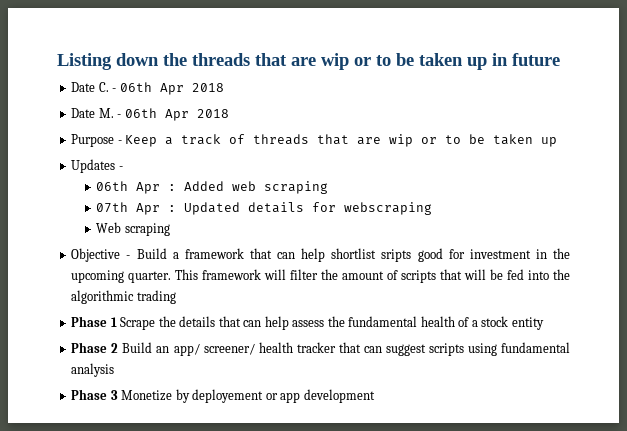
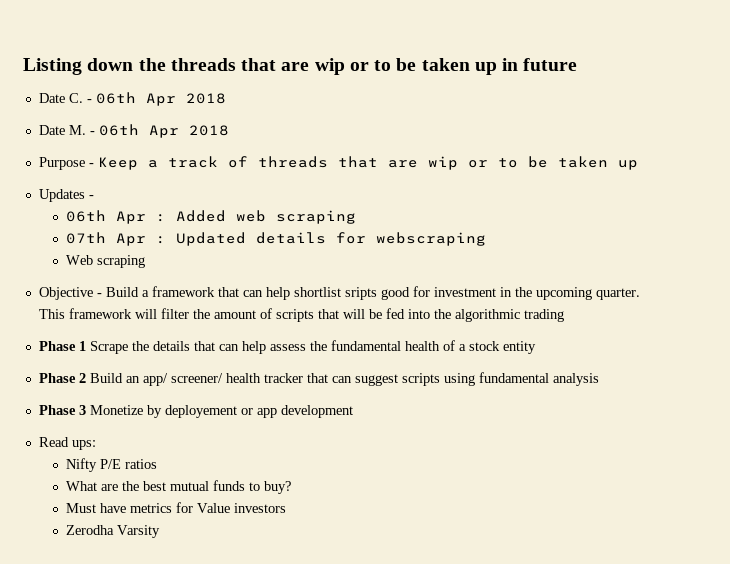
(375, 396) none -> [38,437,96,450] [65,458,157,472] [65,480,291,494] [65,502,286,513] [65,525,160,538] // Read ups: // Nifty P/E ratios // What are the best mutual funds to buy? // Must have metrics for Value investors // Zerodha Varsity

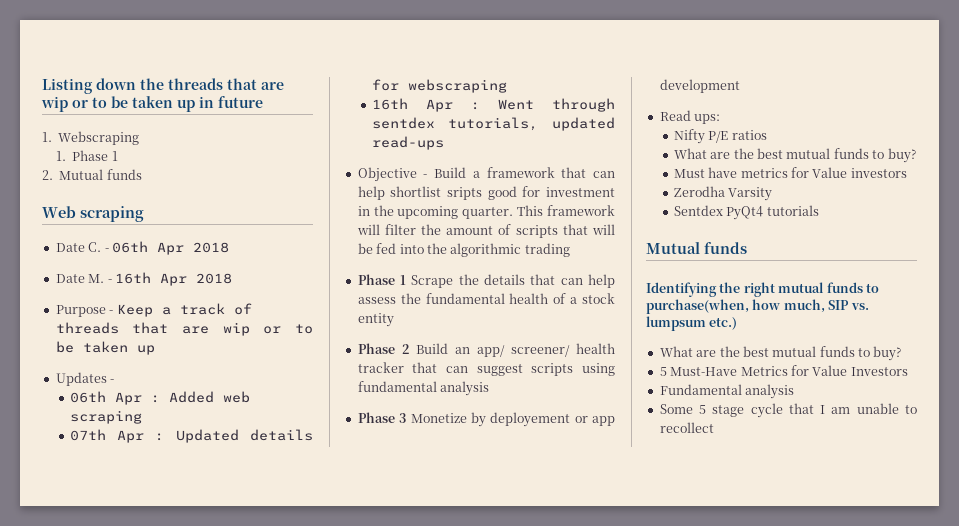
(578, 64) none -> [42,131,140,145] [56,150,118,161] [42,169,142,180] [42,206,144,222] // 1. Webscraping // 1. Phase 1 // 2. Mutual funds // Web scraping
[98,124,139,136] 06th -> [114,272,151,284] 16th
[65,255,145,268] Web scraping -> [371,98,615,112] [371,117,615,131] [371,136,444,150] 16th Apr : Went through sentdex tutorials, updated read-ups
(160, 531) none -> [673,205,819,220] [646,242,747,254] [646,282,879,297] [646,299,869,314] [646,316,738,331] [659,346,902,361] [659,365,908,376] [659,384,795,399] [659,403,917,418] [659,422,714,433] // Sentdex PyQt4 tutorials // Mutual funds // Identifying the right mutual funds to purchase(when, how much, SIP vs. lumpsum etc.) // What are the best mutual funds to buy? // 5 Must-Have Metrics for Value Investors // Fundamental analysis // Some 5 stage cycle that I am unable to recollect

